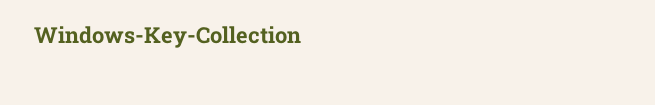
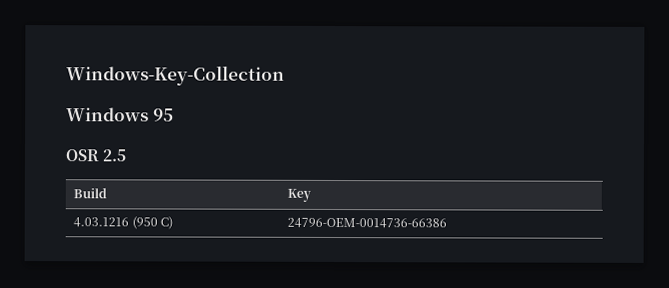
(301, 37) none -> [66,107,174,122] [65,149,127,162] [73,187,108,199] [287,188,312,202] [73,216,173,230] [287,217,448,229] // Windows 95 // OSR 2.5 // Build | Key // 4.03.1216 (950 C) | 24796-OEM-0014736-66386

